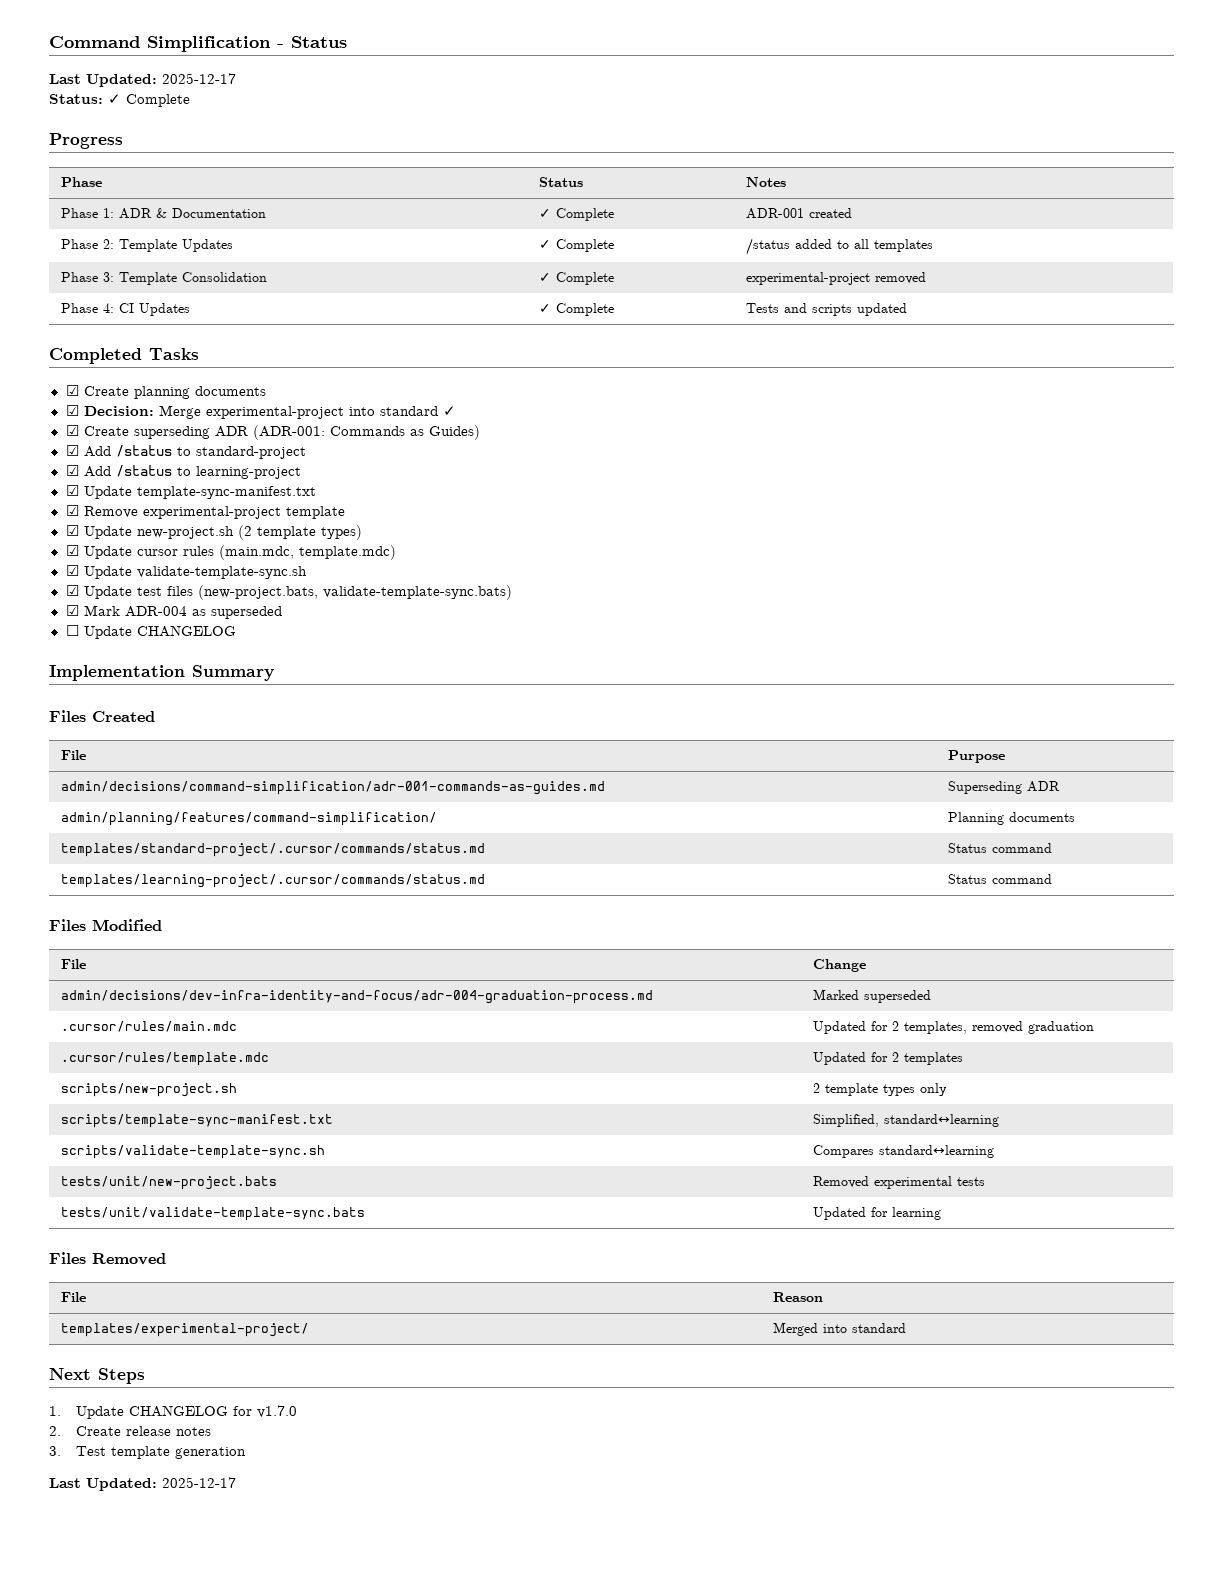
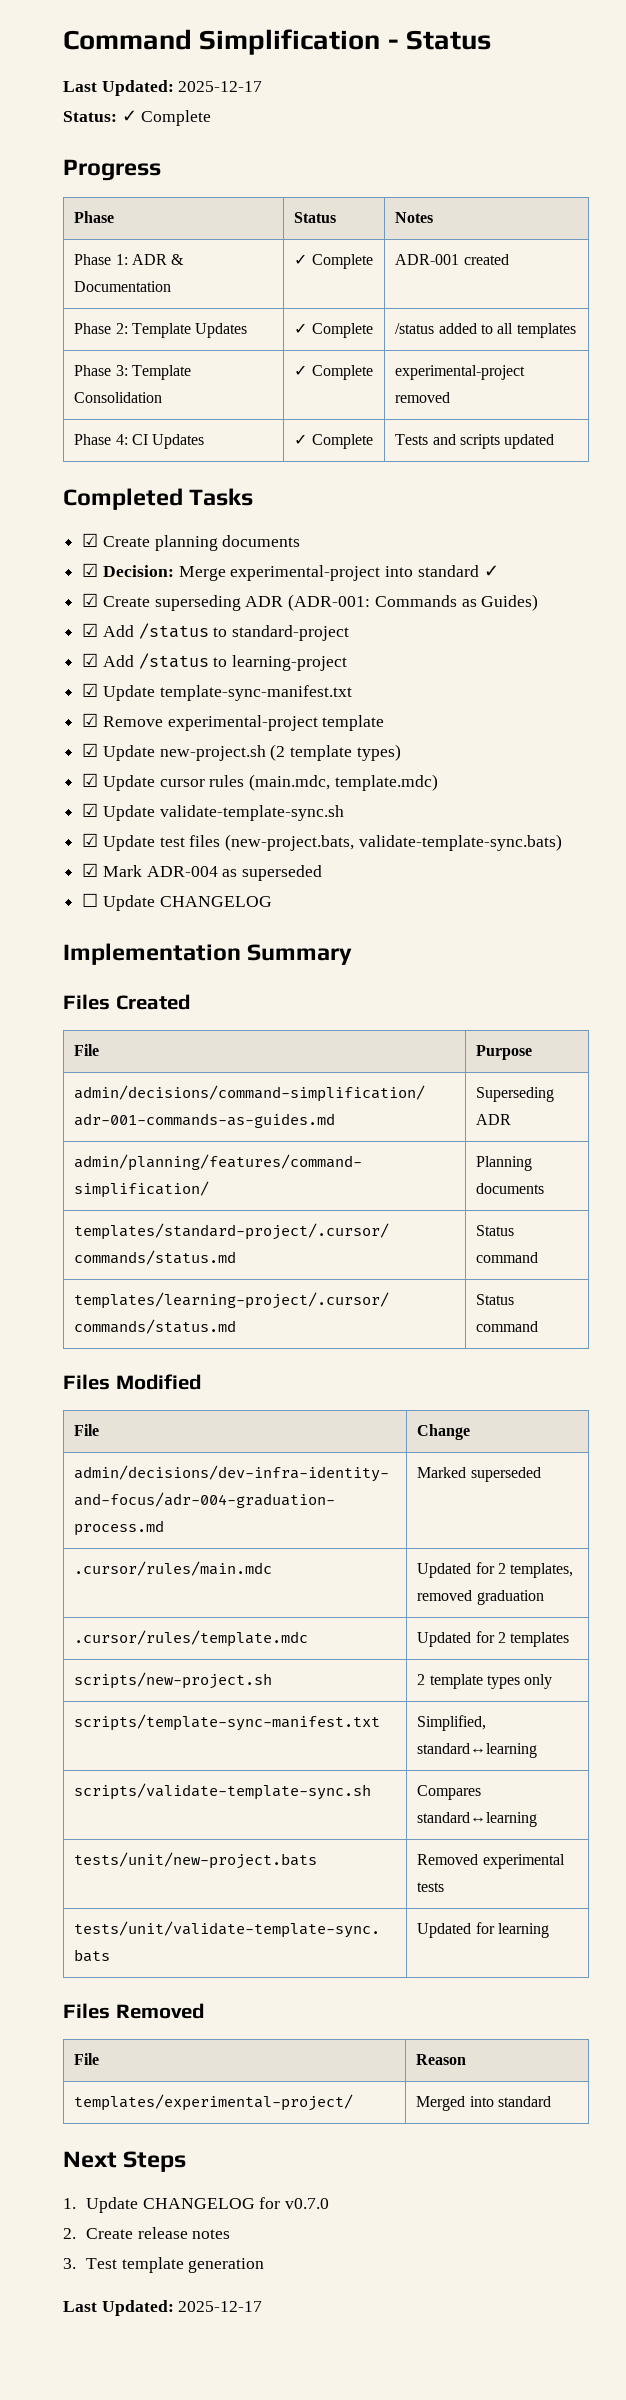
[256,1405,297,1418] v1.7.0 -> [285,2198,330,2209] v0.7.0

